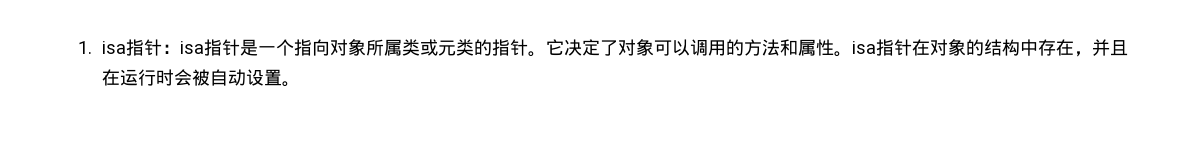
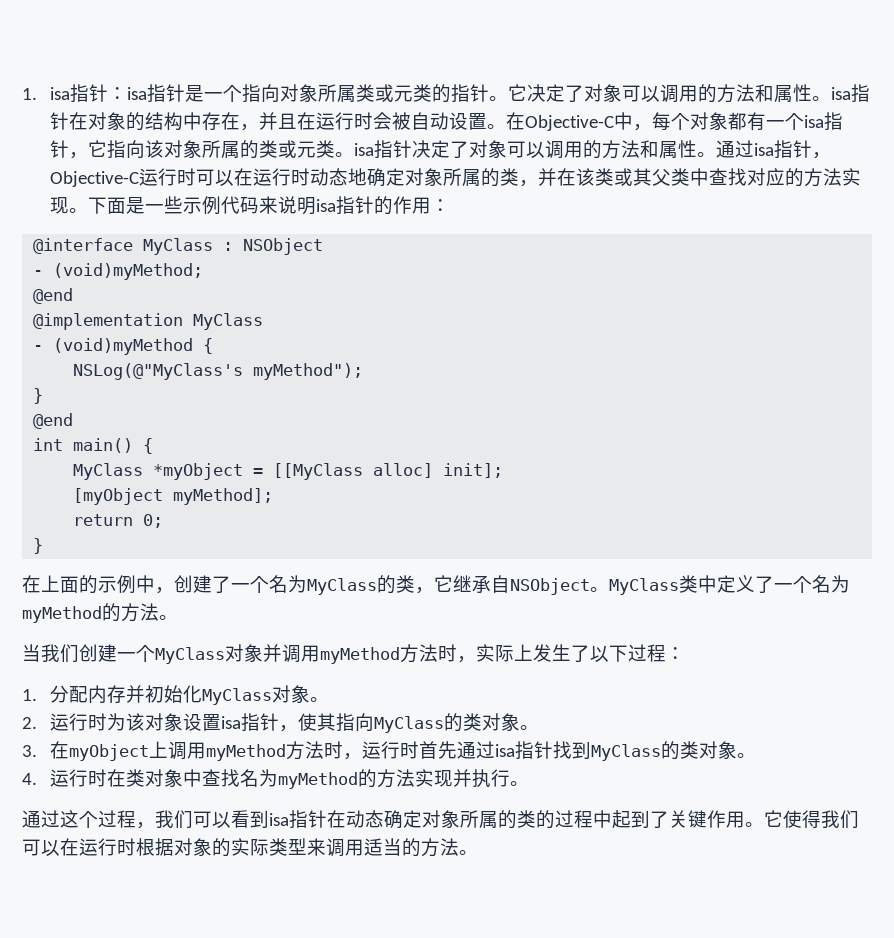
(301, 84) none -> [506,112,844,131] [50,140,832,159] [50,168,862,187] [50,196,451,215] [33,238,324,255] [33,263,204,280] [33,288,74,304] [33,313,264,330] [33,338,214,355] [73,363,364,380] [33,388,44,404] [33,413,74,429] [33,438,154,454] [73,463,504,480] [73,488,274,505] [73,514,164,528] [33,538,44,554] [22,575,850,595] [22,603,178,623] [22,644,685,664] [22,685,330,705] [22,713,540,733] [22,741,757,761] [22,769,530,789] [22,810,859,829] [22,838,478,857] 在Objective-C中，每个对象都有一个isa指针，它指向该对象所属的类或元类。isa指针决定了对象可以调用的方法和属性。通过isa指针，Objective-C运行时可以在运行时动态地确定对象所属的类，并在该类或其父类中查找对应的方法实现。下面是一些示例代码来说明isa指针的作用： // @interface MyClass : NSObject // - (void)myMethod; // @end // @implementation MyClass // - (void)myMethod { // NSLog(@"MyClass's myMethod"); // } // @end // int main() { // MyClass *myObject = [[MyClass alloc] init]; // [myObject myMethod]; // return 0; // } // 在上面的示例中，创建了一个名为MyClass的类，它继承自NSObject。MyClass类中定义了一个名为myMethod的方法。 // 当我们创建一个MyClass对象并调用myMethod方法时，实际上发生了以下过程： // 1.分配内存并初始化MyClass对象。 // 2.运行时为该对象设置isa指针，使其指向MyClass的类对象。 // 3.在myObject上调用myMethod方法时，运行时首先通过isa指针找到MyClass的类对象。 // 4.运行时在类对象中查找名为myMethod的方法实现并执行。 // 通过这个过程，我们可以看到isa指针在动态确定对象所属的类的过程中起到了关键作用。它使得我们可以在运行时根据对象的实际类型来调用适当的方法。

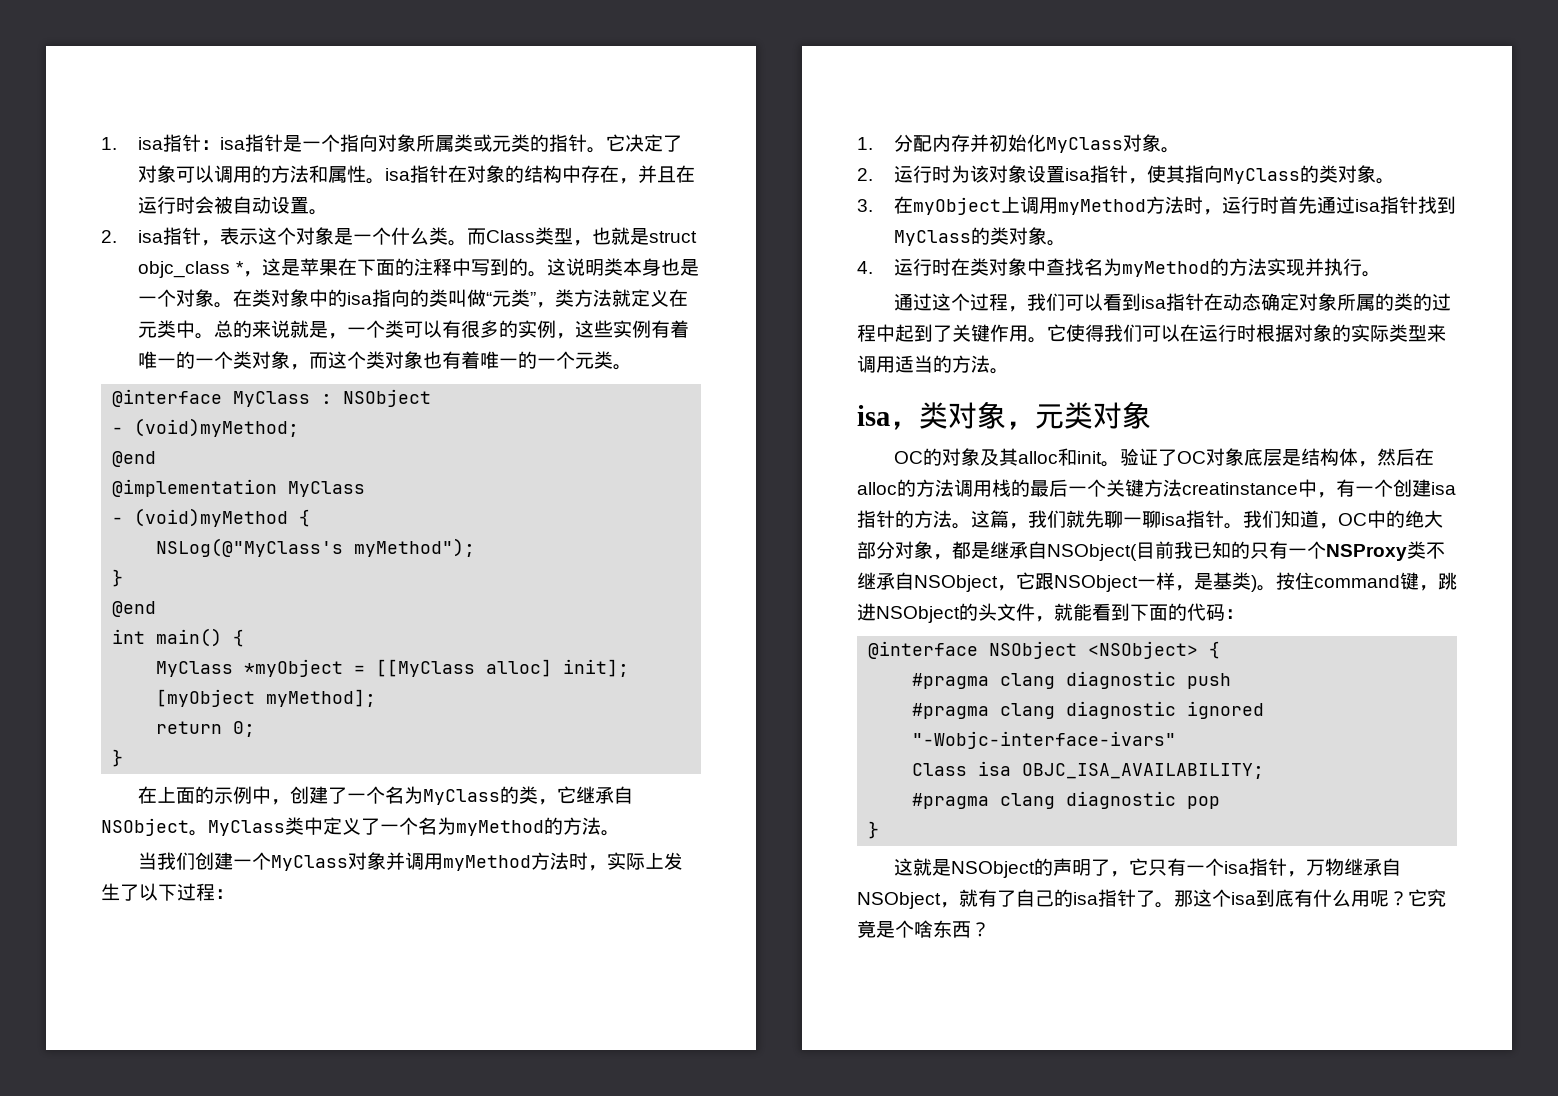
[506,112,844,131] [50,140,832,159] [50,168,862,187] [50,196,451,215] 在Objective-C中，每个对象都有一个isa指针，它指向该对象所属的类或元类。isa指针决定了对象可以调用的方法和属性。通过isa指针，Objective-C运行时可以在运行时动态地确定对象所属的类，并在该类或其父类中查找对应的方法实现。下面是一些示例代码来说明isa指针的作用： -> [101,227,698,246] [138,258,699,278] [138,289,689,308] [138,320,690,339] [138,351,633,370] // 2. isa指针，表示这个对象是一个什么类。而Class类型，也就是struct objc_class *，这是苹果在下面的注释中写到的。这说明类本身也是一个对象。在类对象中的isa指向的类叫做“元类”，类方法就定义在元类中。总的来说就是，一个类可以有很多的实例，这些实例有着唯一的一个类对象，而这个类对象也有着唯一的一个元类。
(478, 852) none -> [857,401,1151,430] [893,448,1434,467] [857,479,1456,498] [857,510,1443,529] [857,541,1445,561] [857,572,1457,592] [857,603,1244,623] [868,641,1221,659] [912,671,1232,689] [912,701,1265,719] [912,731,1177,749] [912,761,1265,779] [912,791,1221,809] [868,821,880,839] [893,858,1401,878] [857,889,1446,909] [857,920,990,938] // isa，类对象，元类对象 // OC的对象及其alloc和init。验证了OC对象底层是结构体，然后在alloc的方法调用栈的最后一个关键方法creatinstance中，有一个创建isa指针的方法。这篇，我们就先聊一聊isa指针。我们知道，OC中的绝大部分对象，都是继承自NSObject(目前我已知的只有一个NSProxy类不继承自NSObject，它跟NSObject一样，是基类)。按住command键，跳进NSObject的头文件，就能看到下面的代码： // @interface NSObject <NSObject> { // #pragma clang diagnostic push // #pragma clang diagnostic ignored "-Wobjc-interface-ivars" // Class isa OBJC_ISA_AVAILABILITY; // #pragma clang diagnostic pop // } // 这就是NSObject的声明了，它只有一个isa指针，万物继承自NSObject，就有了自己的isa指针了。那这个isa到底有什么用呢？它究竟是个啥东西？

